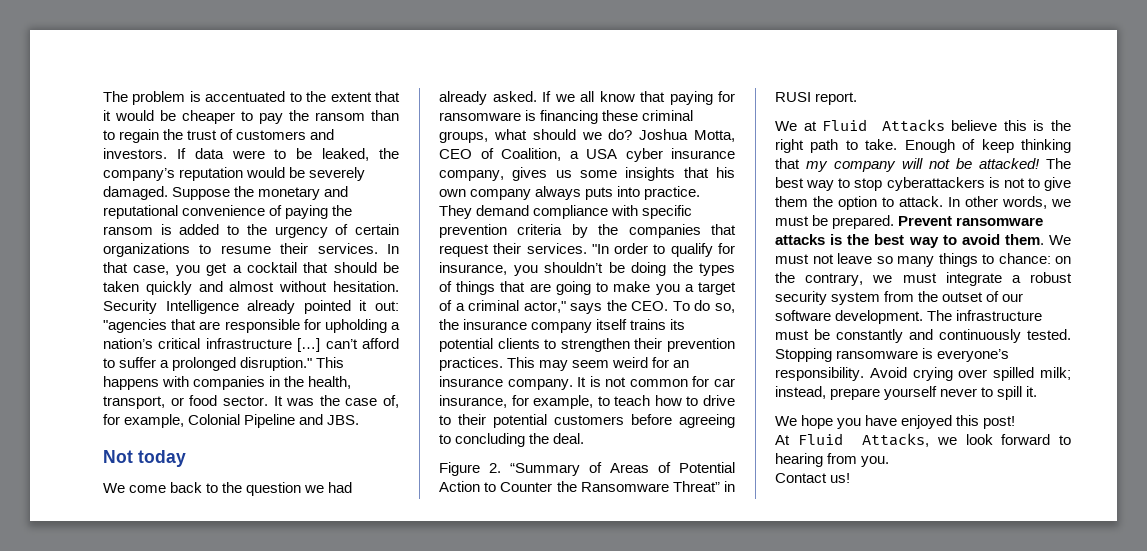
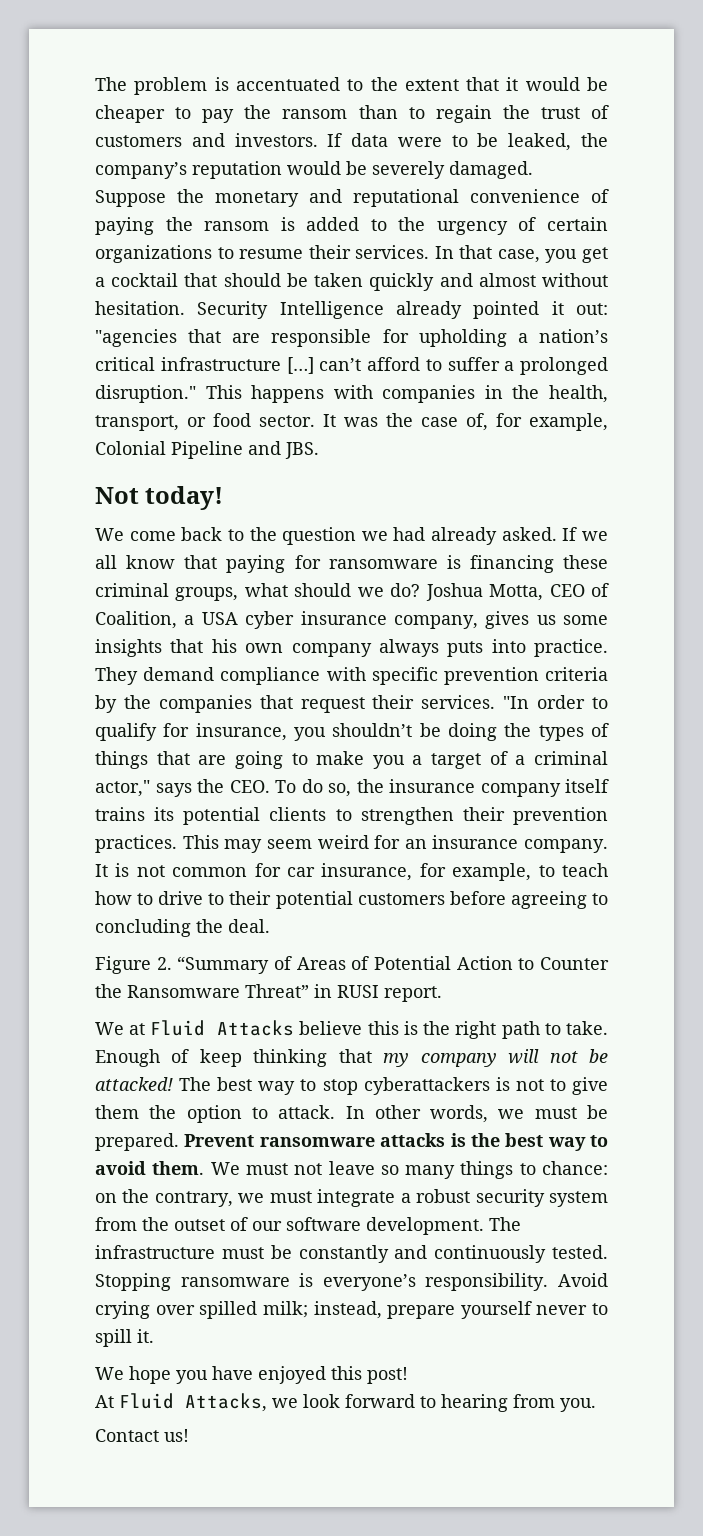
[138,450,186,467] today -> [145,486,224,510] today!

